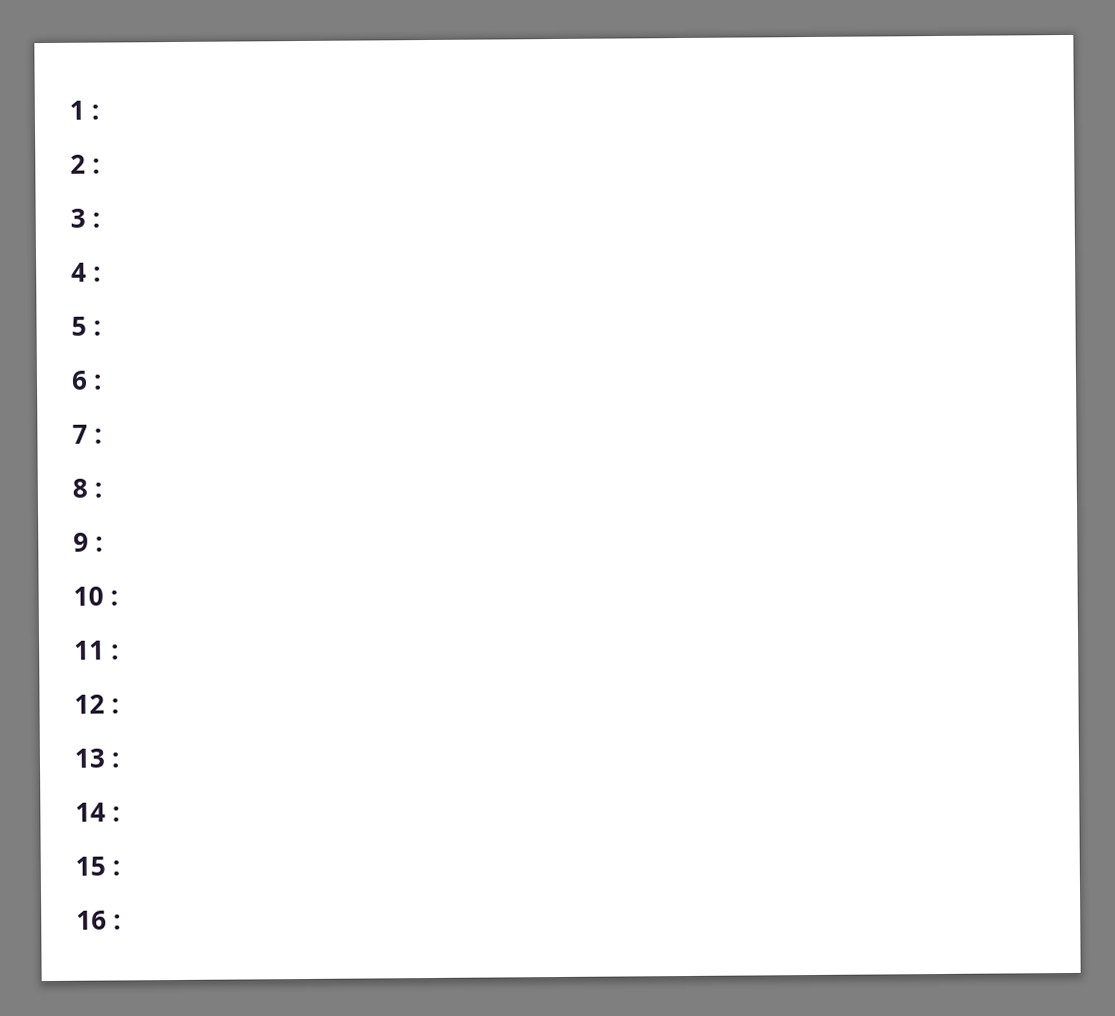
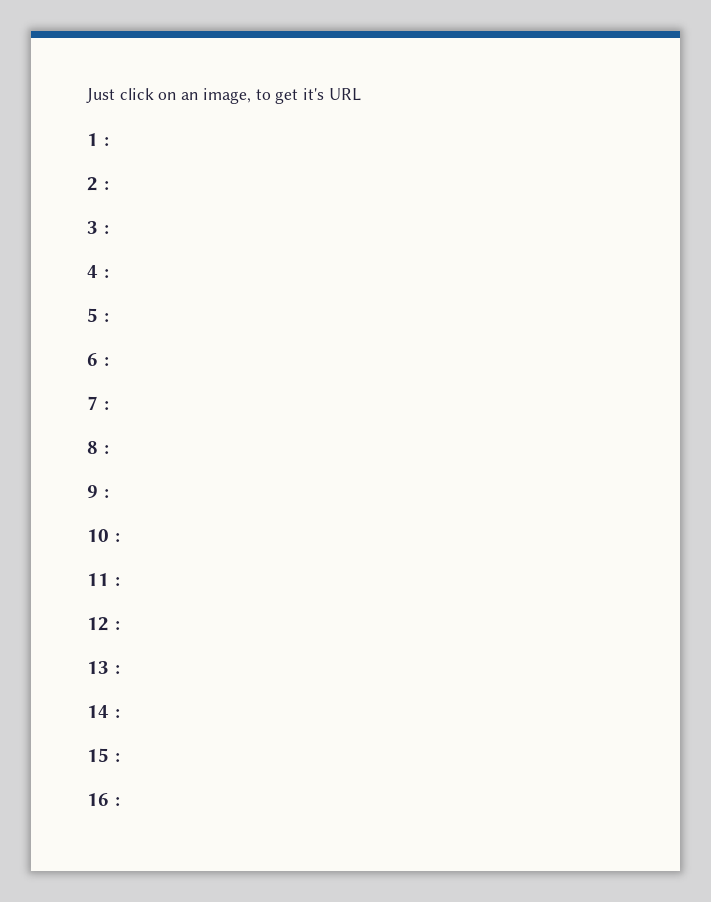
(69, 110) none -> [86,88,361,104] Just click on an image, to get it's URL //

